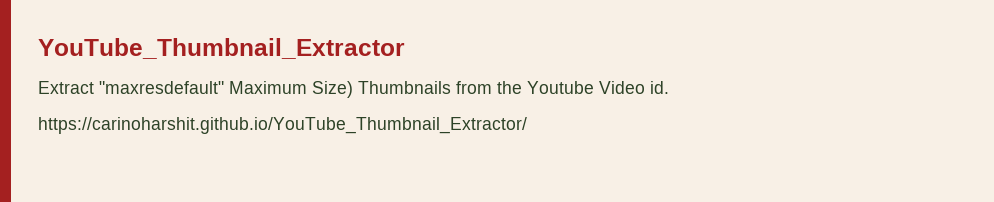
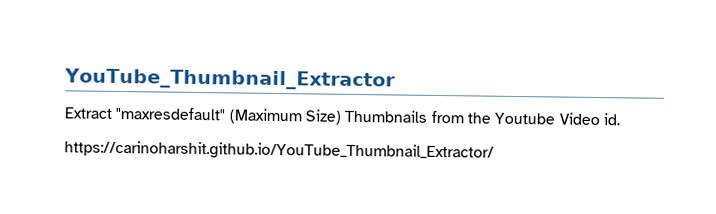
[229,81,307,94] Maximum -> [228,108,302,125] (Maximum

